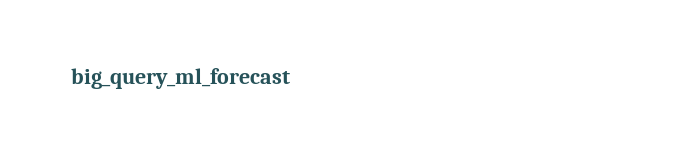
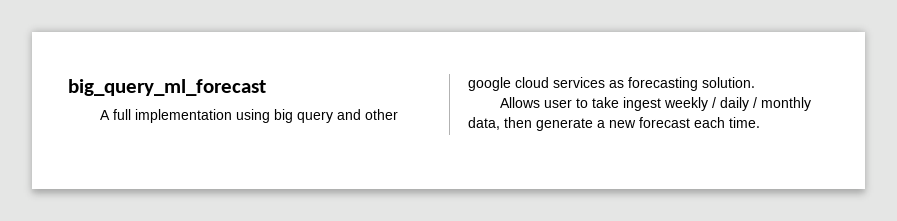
(290, 78) none -> [99,109,398,123] [468,77,755,91] [499,97,811,111] [468,117,760,131] // A full implementation using big query and other google cloud services as forecasting solution. // Allows user to take ingest weekly / daily / monthly data, then generate a new forecast each time.

